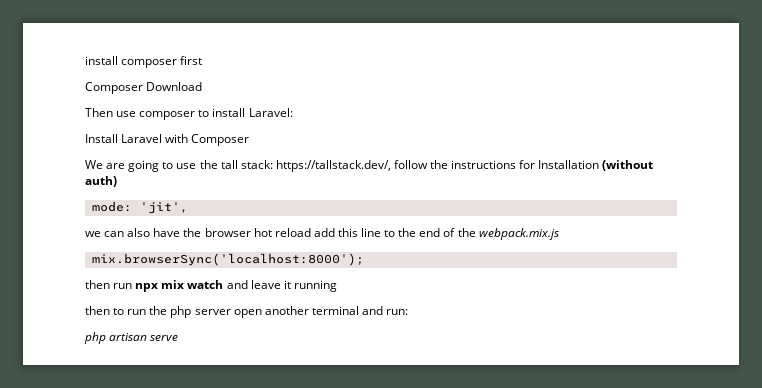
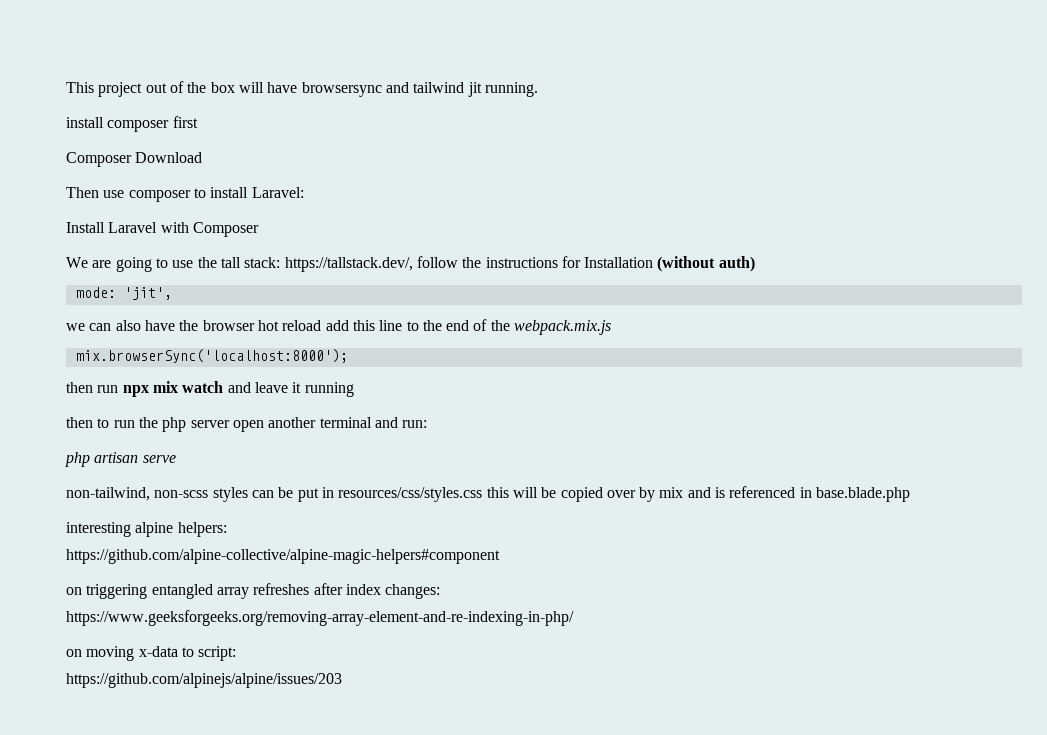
(85, 60) none -> [66,81,538,97] This project out of the box will have browsersync and tailwind jit running. //
(179, 338) none -> [66,486,911,502] [66,522,227,537] [66,549,500,564] [66,583,441,599] [66,610,574,626] [66,646,237,661] [66,673,342,688] // non-tailwind, non-scss styles can be put in resources/css/styles.css this will be copied over by mix and is referenced in base.blade.php // interesting alpine helpers: // https://github.com/alpine-collective/alpine-magic-helpers#component // on triggering entangled array refreshes after index changes: // https://www.geeksforgeeks.org/removing-array-element-and-re-indexing-in-php/ // on moving x-data to script: // https://github.com/alpinejs/alpine/issues/203

